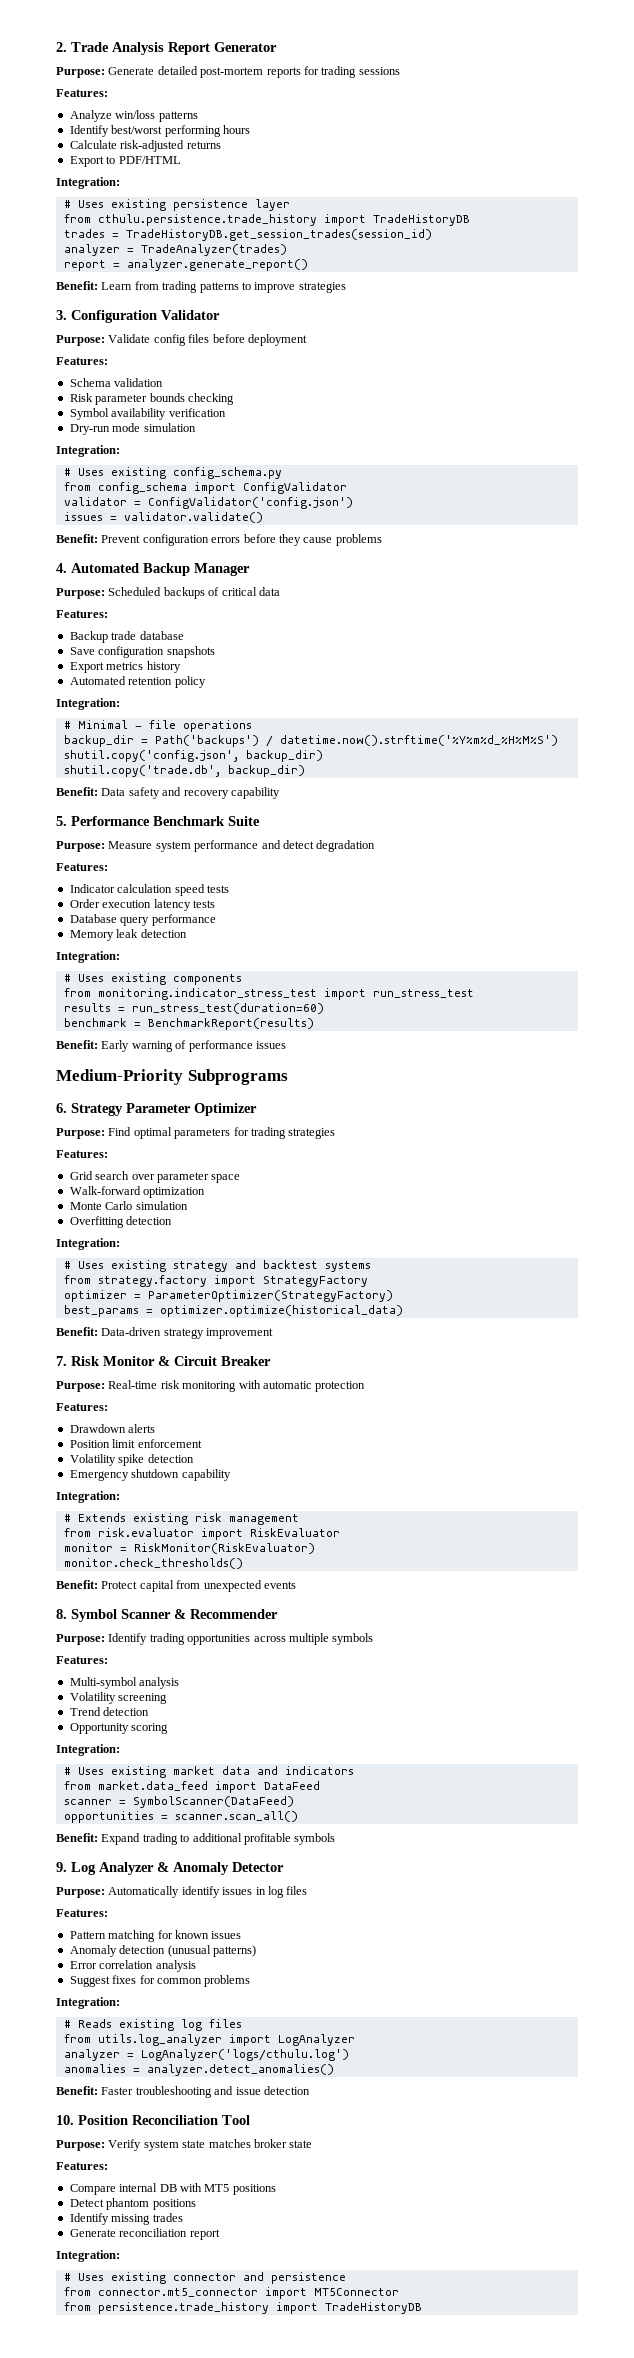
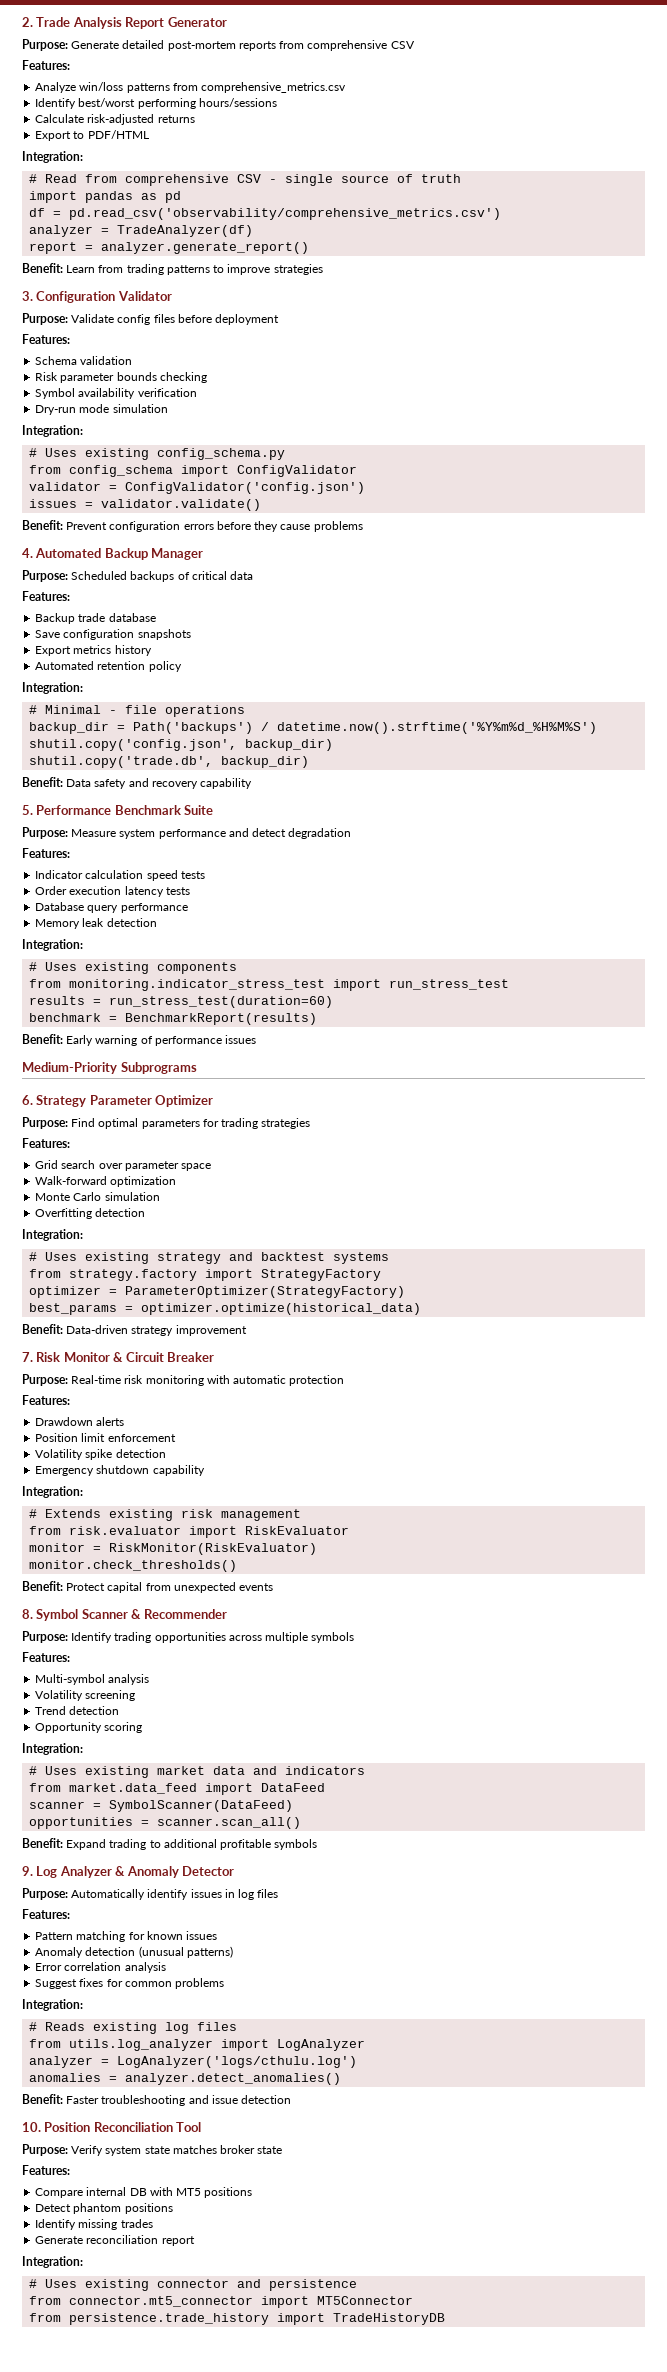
[303,66,400,78] for trading sessions -> [279,40,415,51] from comprehensive CSV
(198, 116) none -> [172,82,347,93] from comprehensive_metrics.csv
[222,125,250,134] hours -> [198,98,277,107] hours/sessions
[77,199,290,211] [63,214,470,226] [63,229,432,241] [63,244,287,256] Uses existing persistence layer // from cthulu.persistence.trade_history import TradeHistoryDB // trades = TradeHistoryDB.get_session_trades(session_id) // analyzer = TradeAnalyzer(trades) -> [45,174,462,186] [29,191,182,203] [29,208,502,220] [29,225,254,237] Read from comprehensive CSV - single source of truth // import pandas as pd // df = pd.read_csv('observability/comprehensive_metrics.csv') // analyzer = TradeAnalyzer(df)

